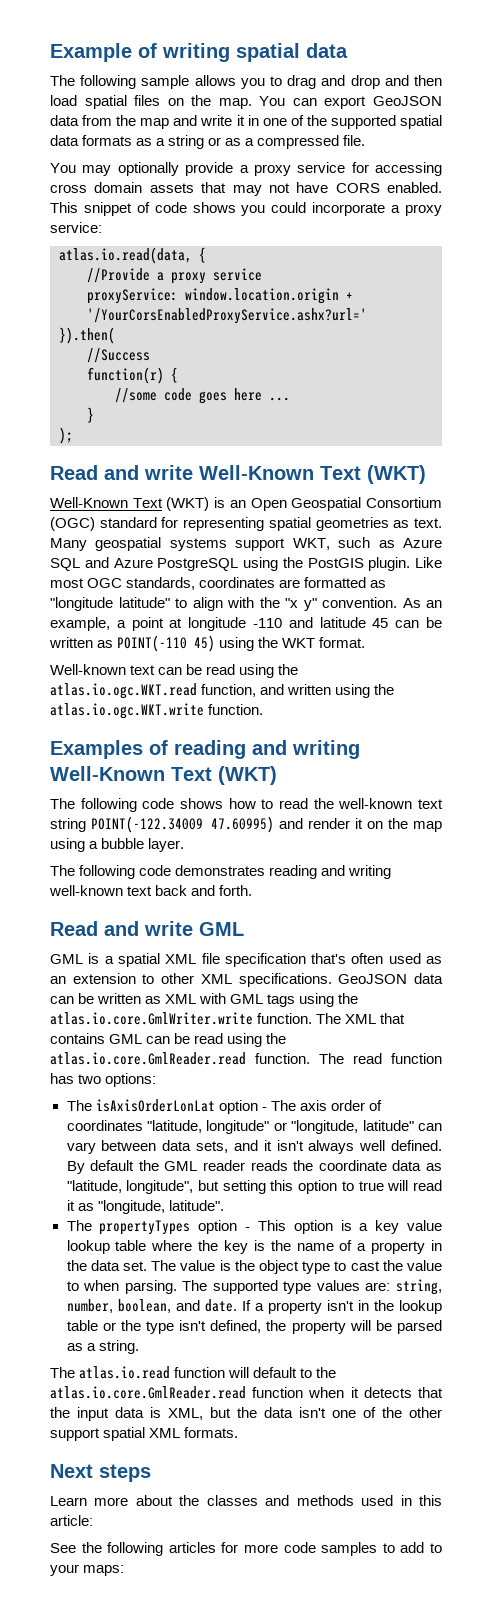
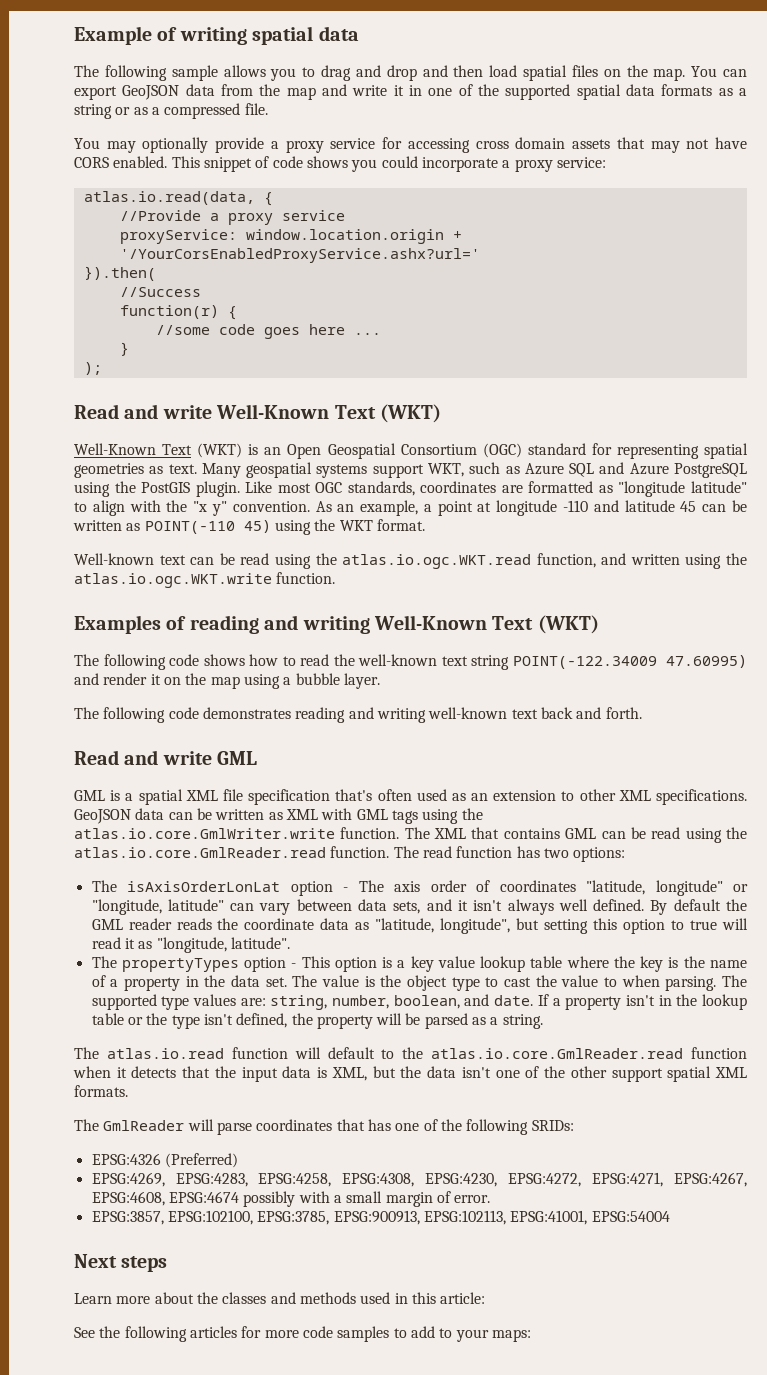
(239, 1432) none -> [74,1119,574,1135] [91,1153,238,1168] [91,1172,747,1187] [91,1191,491,1207] [91,1210,670,1225] // The GmlReader will parse coordinates that has one of the following SRIDs: // EPSG:4326 (Preferred) // EPSG:4269, EPSG:4283, EPSG:4258, EPSG:4308, EPSG:4230, EPSG:4272, EPSG:4271, EPSG:4267, EPSG:4608, EPSG:4674 possibly with a small margin of error. // EPSG:3857, EPSG:102100, EPSG:3785, EPSG:900913, EPSG:102113, EPSG:41001, EPSG:54004

